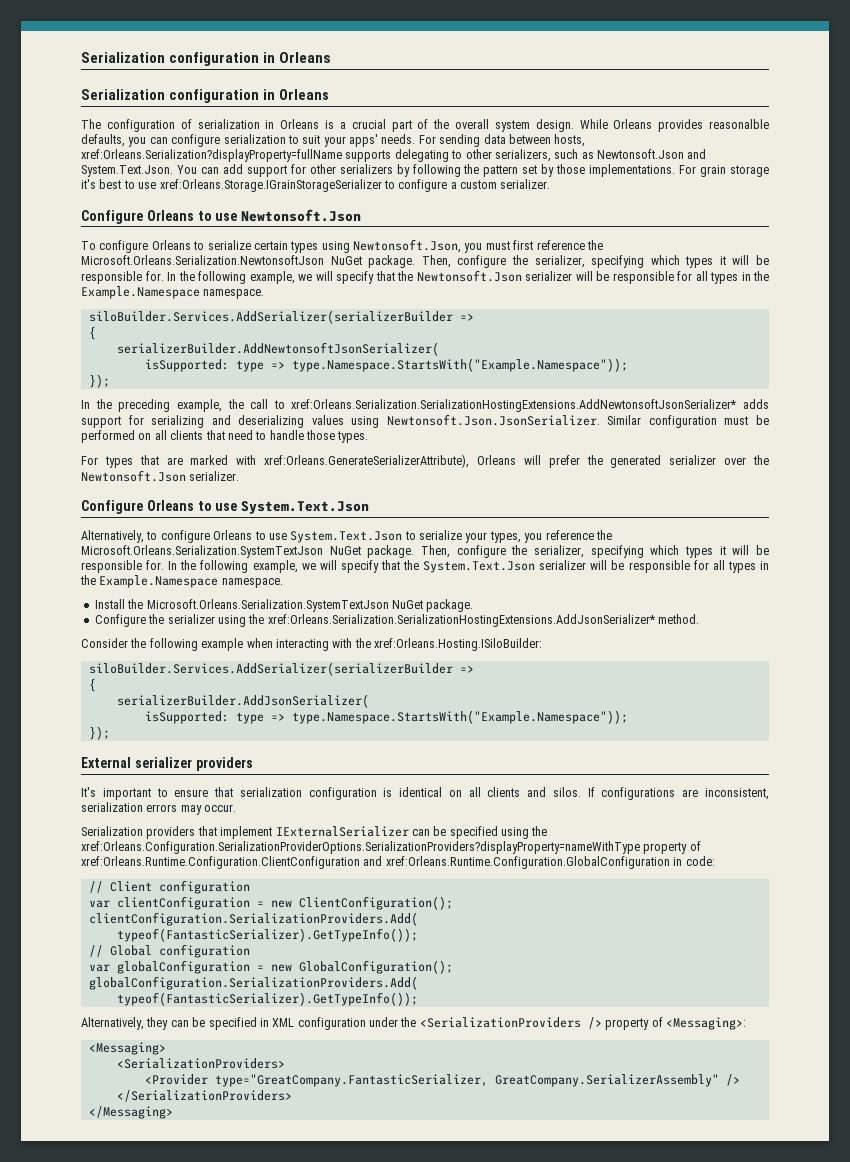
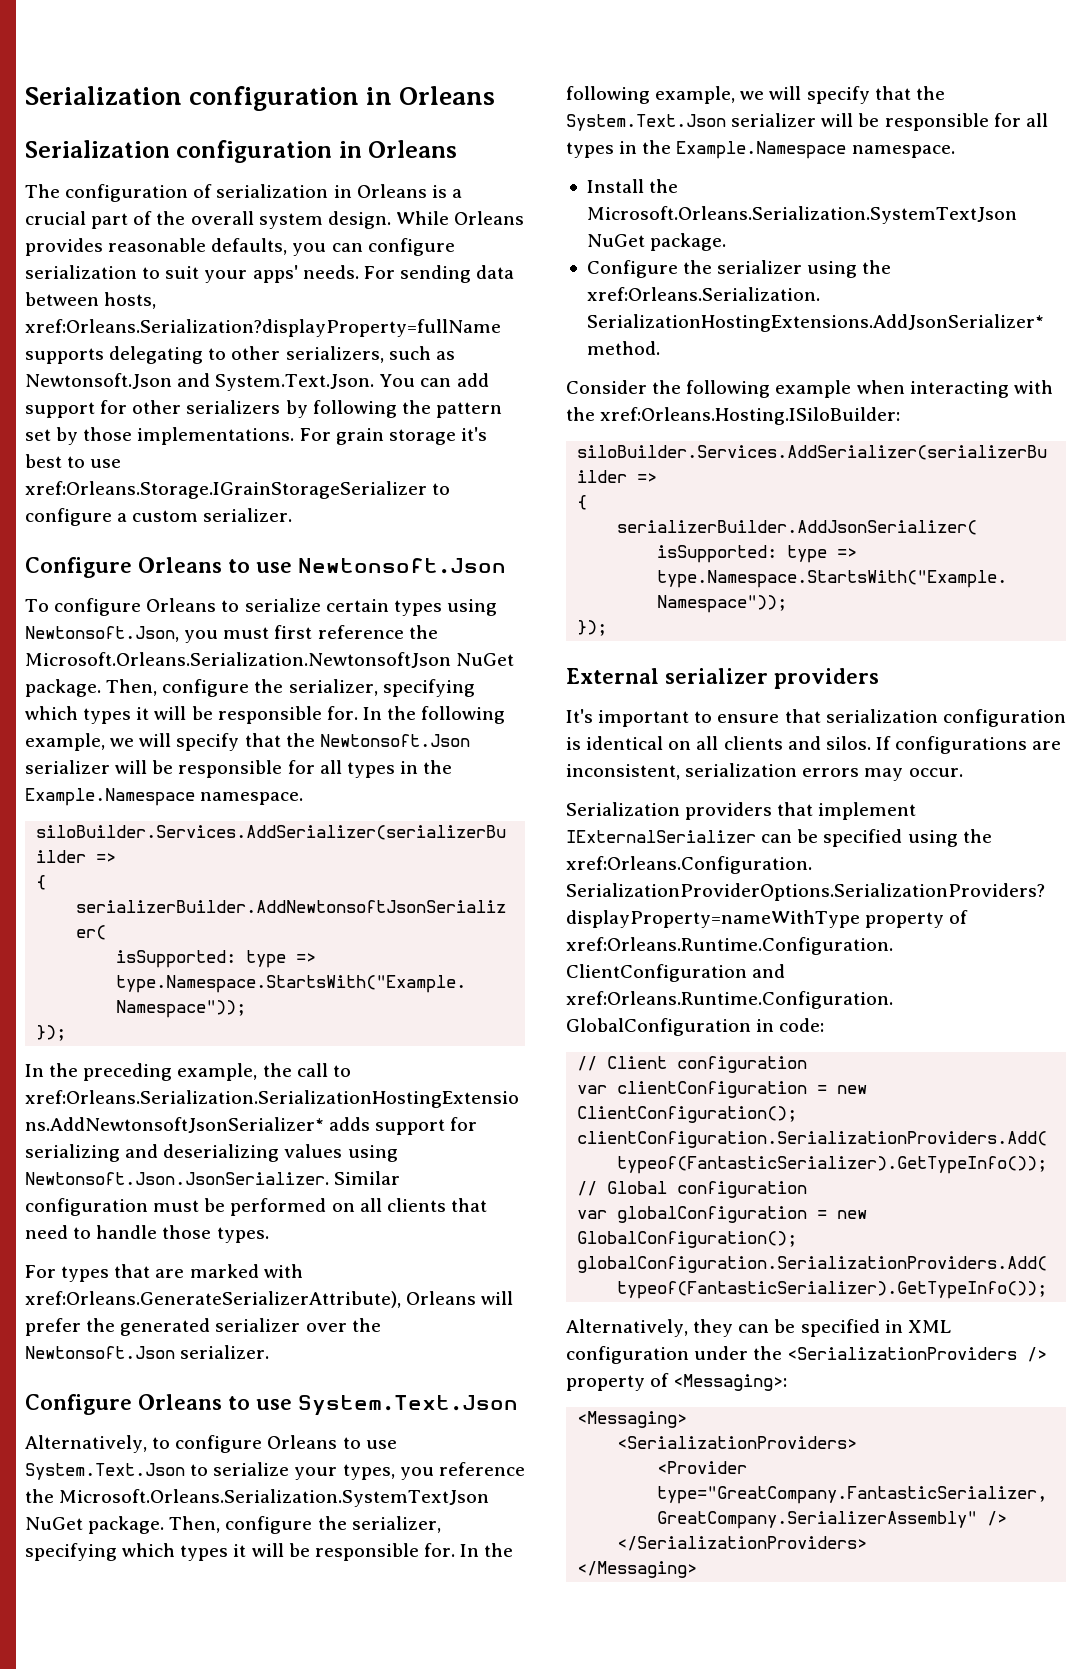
[709,119,769,129] reasonalble -> [108,238,207,252] reasonable

